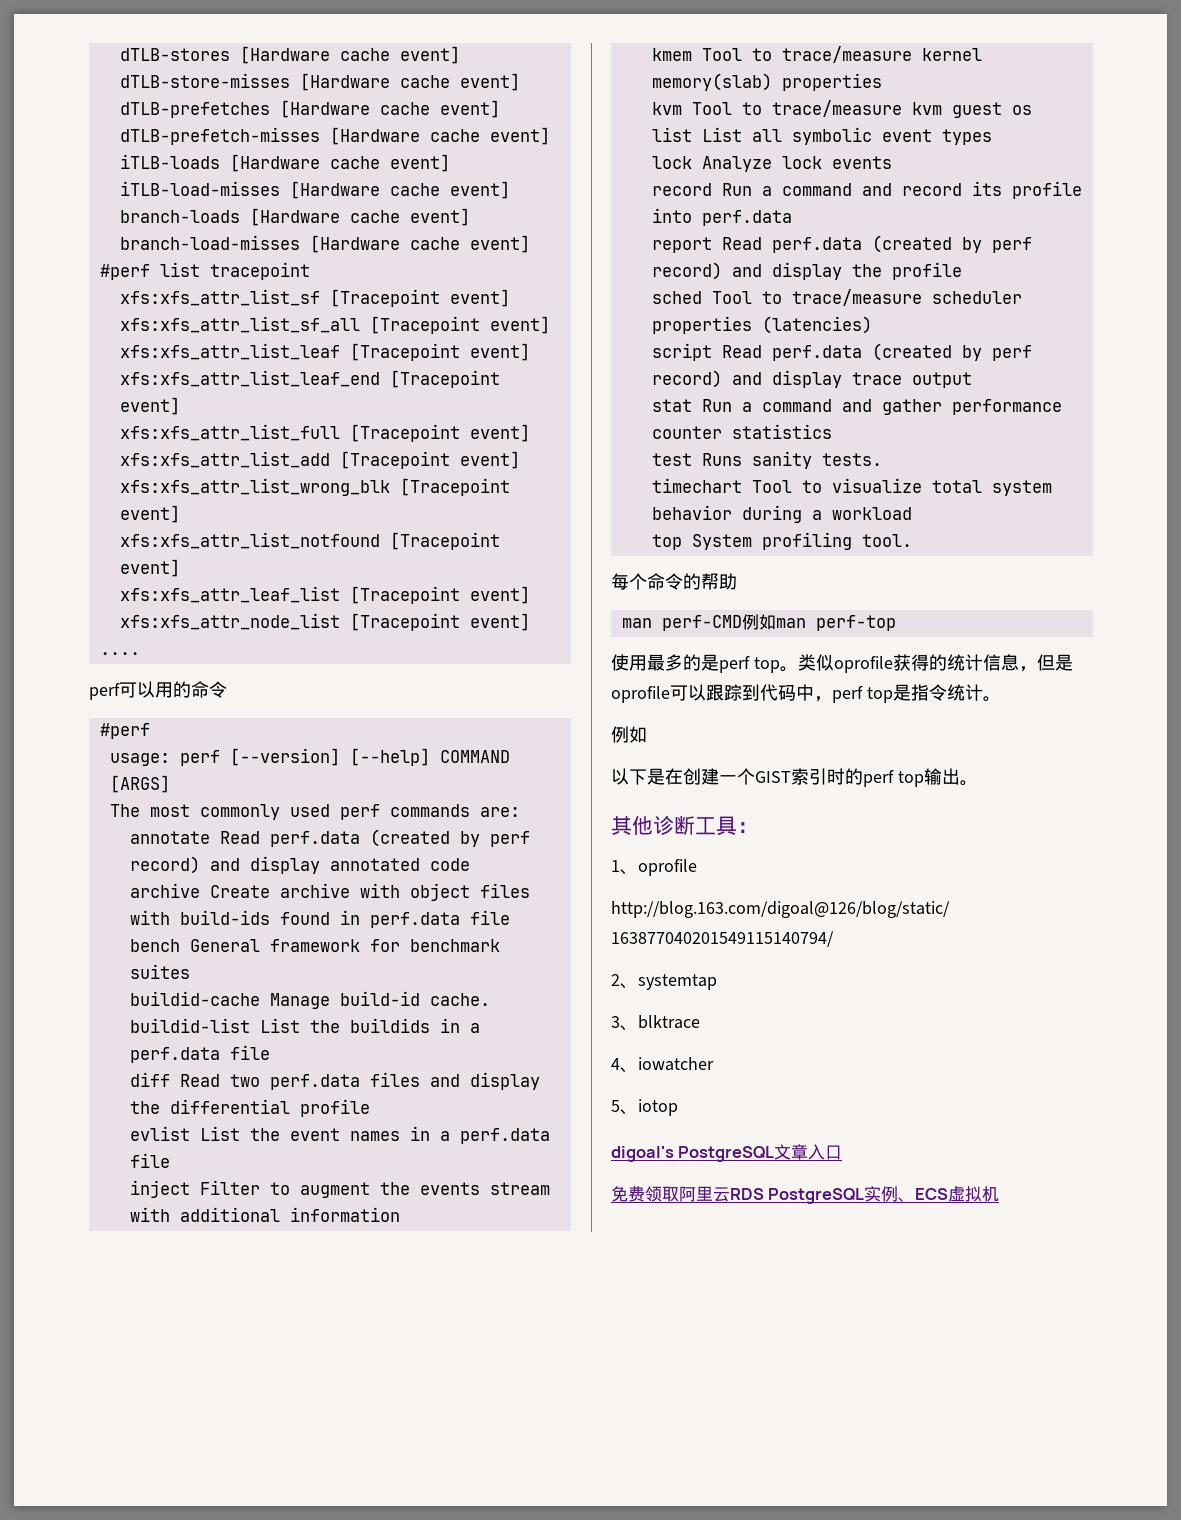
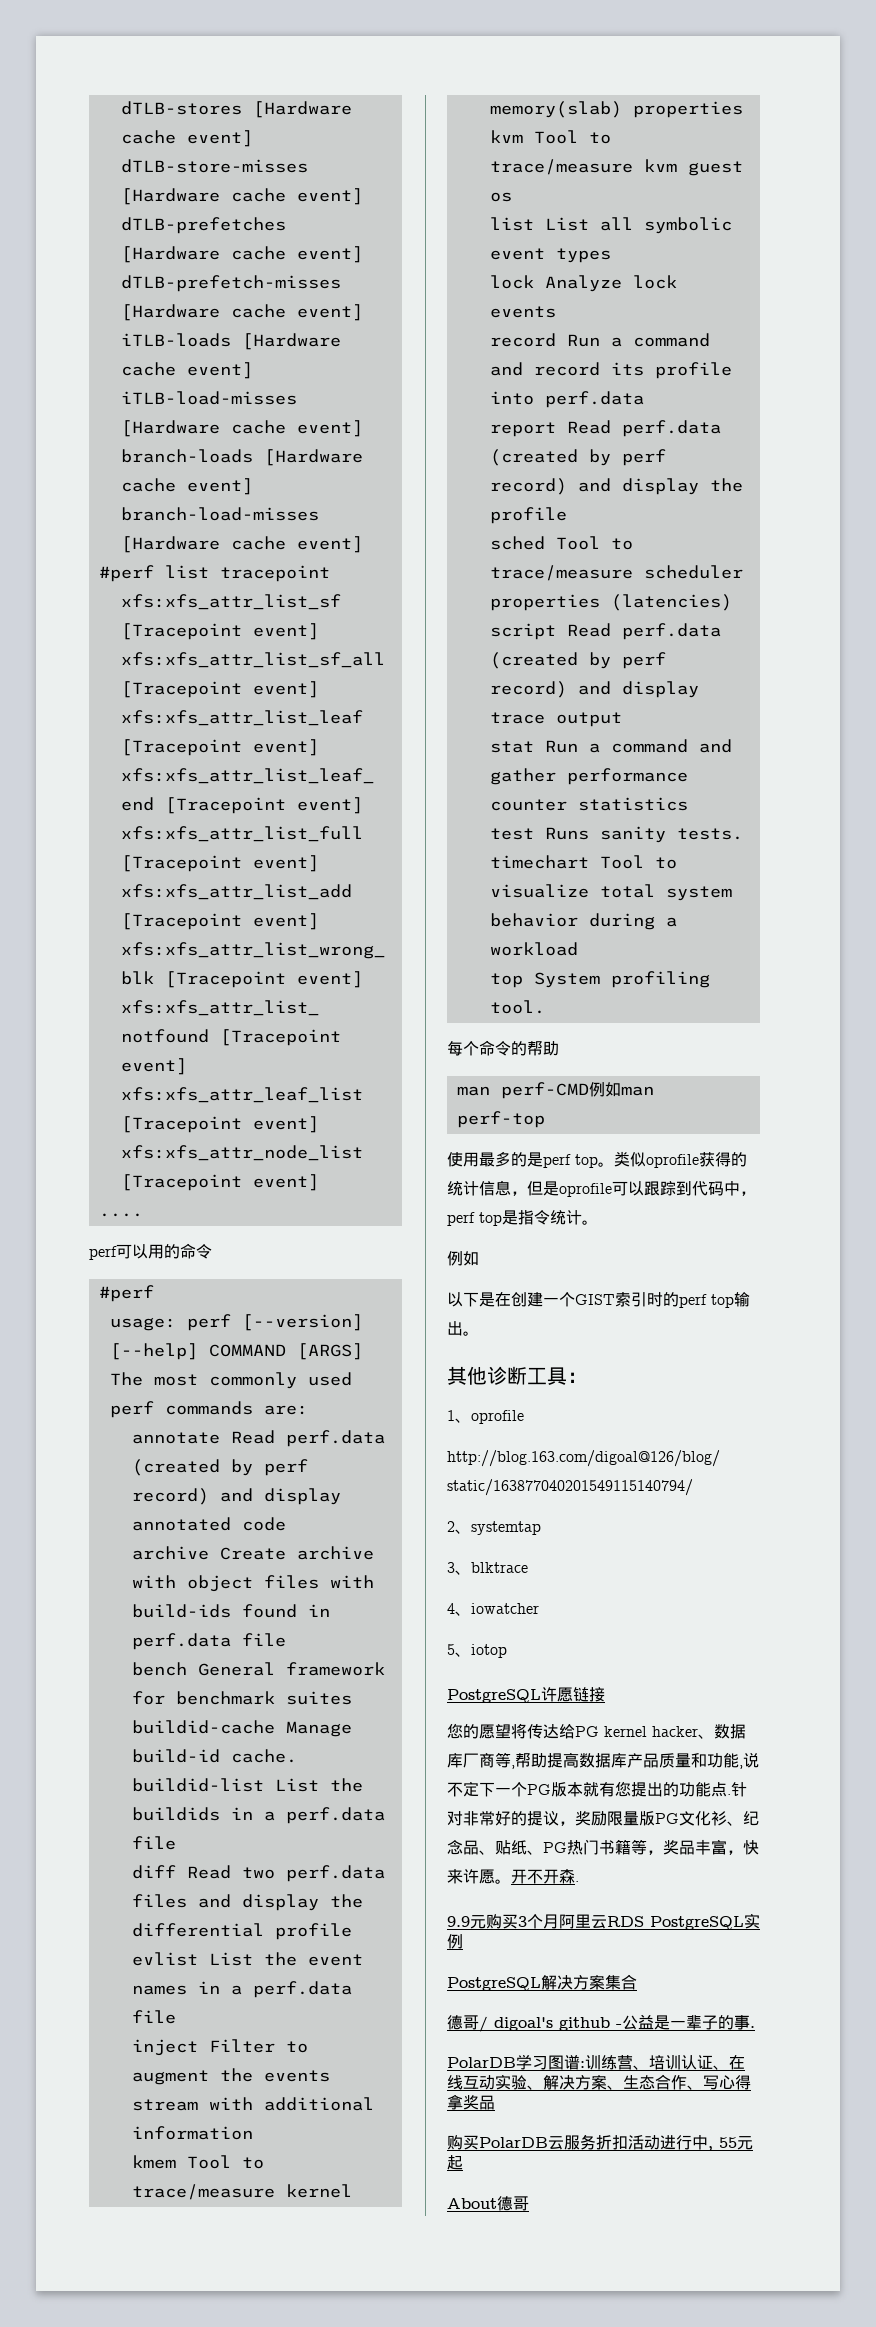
[611,1144,843,1162] [611,1186,679,1202] digoal's PostgreSQL文章入口 // 免费领取 -> [447,1687,605,1703] [447,1723,746,1739] [447,1752,759,1769] [447,1781,747,1797] [447,1811,759,1826] [447,1839,759,1855] [447,1869,579,1884] [447,1914,559,1929] PostgreSQL许愿链接 // 您的愿望将传达给PG kernel hacker、数据库厂商等,帮助提高数据库产品质量和功能,说不定下一个PG版本就有您提出的功能点.针对非常好的提议，奖励限量版PG文化衫、纪念品、贴纸、PG热门书籍等，奖品丰富，快来许愿。开不开森. // 9.9元购买3个月
[898,1186,1000,1202] 、ECS虚拟机 -> [447,1974,637,1991] [447,2014,755,2032] [447,2054,745,2070] [447,2074,751,2090] [447,2094,495,2110] [447,2134,753,2151] [447,2155,463,2170] [447,2196,529,2211] // PostgreSQL解决方案集合 // 德哥/ digoal's github -公益是一辈子的事. // PolarDB学习图谱:训练营、培训认证、在线互动实验、解决方案、生态合作、写心得拿奖品 // 购买PolarDB云服务折扣活动进行中, 55元起 // About德哥

